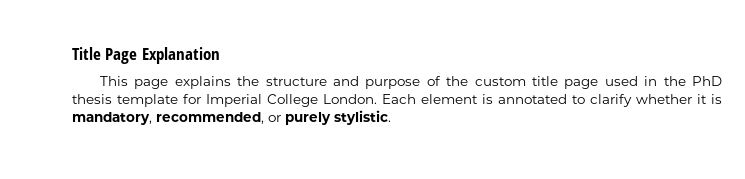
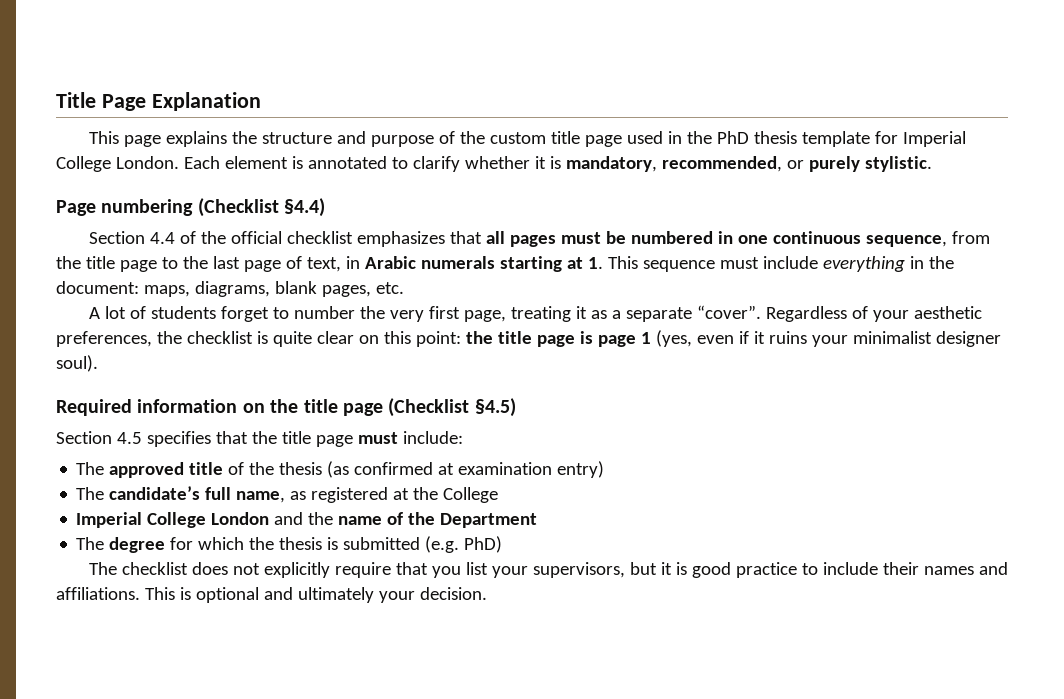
(391, 117) none -> [56,198,326,217] [88,231,990,247] [56,256,954,272] [56,281,404,297] [88,305,982,322] [56,330,1001,347] [56,355,98,372] [56,398,516,417] [56,431,463,447] [76,461,605,478] [76,486,499,503] [76,512,538,528] [76,536,503,553] [88,562,1008,578] [56,587,487,603] // Page numbering (Checklist §4.4) // Section 4.4 of the official checklist emphasizes that all pages must be numbered in one continuous sequence, from the title page to the last page of text, in Arabic numerals starting at 1. This sequence must include everything in the document: maps, diagrams, blank pages, etc. // A lot of students forget to number the very first page, treating it as a separate “cover”. Regardless of your aesthetic preferences, the checklist is quite clear on this point: the title page is page 1 (yes, even if it ruins your minimalist designer soul). // Required information on the title page (Checklist §4.5) // Section 4.5 specifies that the title page must include: // The approved title of the thesis (as confirmed at examination entry) // The candidate’s full name, as registered at the College // Imperial College London and the name of the Department // The degree for which the thesis is submitted (e.g. PhD) // The checklist does not explicitly require that you list your supervisors, but it is good practice to include their names and affiliations. This is optional and ultimately your decision.

